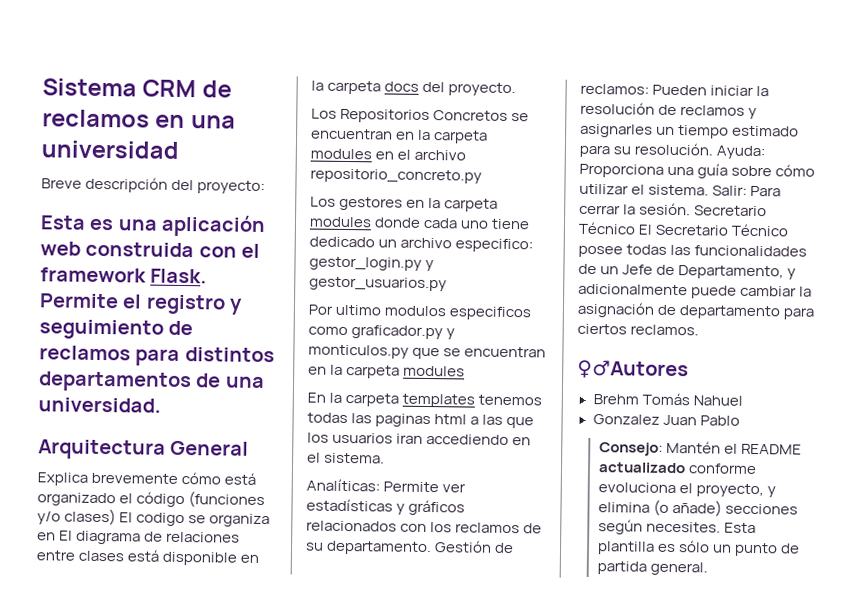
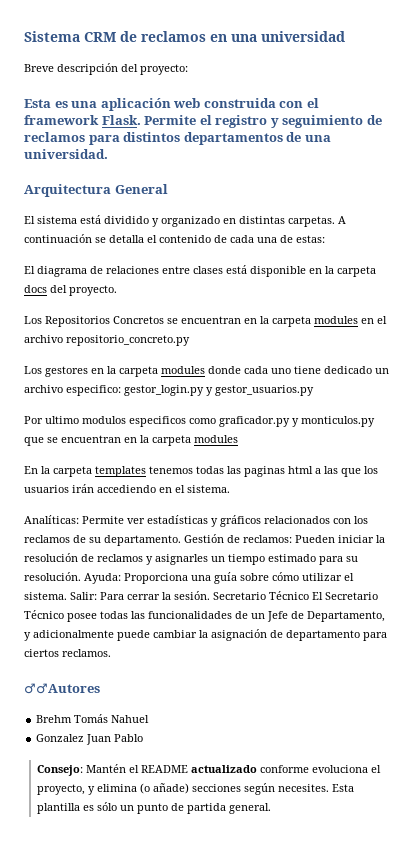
[37,472,257,486] [37,491,266,509] [37,508,271,528] [37,532,56,541] Explica brevemente cómo está organizado el código (funciones y/o clases) El codigo se organiza en -> [24,215,346,227] [24,234,325,243] El sistema está dividido y organizado en distintas carpetas. A continuación se detalla el contenido de cada una de estas: //
[396,433,424,444] iran -> [72,484,94,493] irán
[577,359,689,380] ♀♂Autores -> [24,683,100,694] ♂♂Autores

